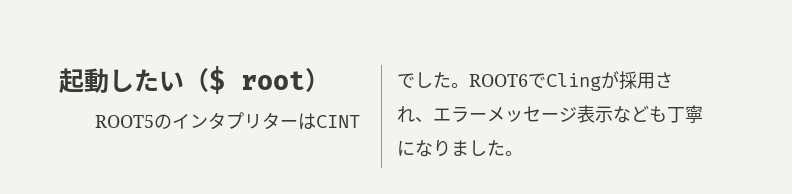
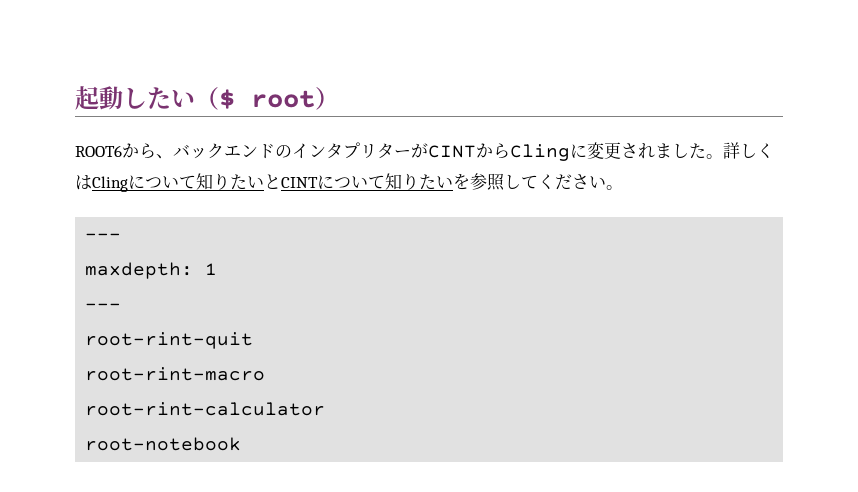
[95,112,361,130] [397,71,673,91] [397,105,703,123] [397,140,523,157] ROOT5のインタプリターはCINTでした。ROOT6でClingが採用され、エラーメッセージ表示なども丁寧になりました。 -> [75,142,774,161] [75,173,623,192] [85,233,122,240] [85,262,218,279] [85,303,122,310] [85,332,254,349] [85,367,266,381] [85,402,326,416] [85,437,242,451] ROOT6から、バックエンドのインタプリターがCINTからClingに変更されました。詳しくはClingについて知りたいとCINTについて知りたいを参照してください。 // --- // maxdepth: 1 // --- // root-rint-quit // root-rint-macro // root-rint-calculator // root-notebook

